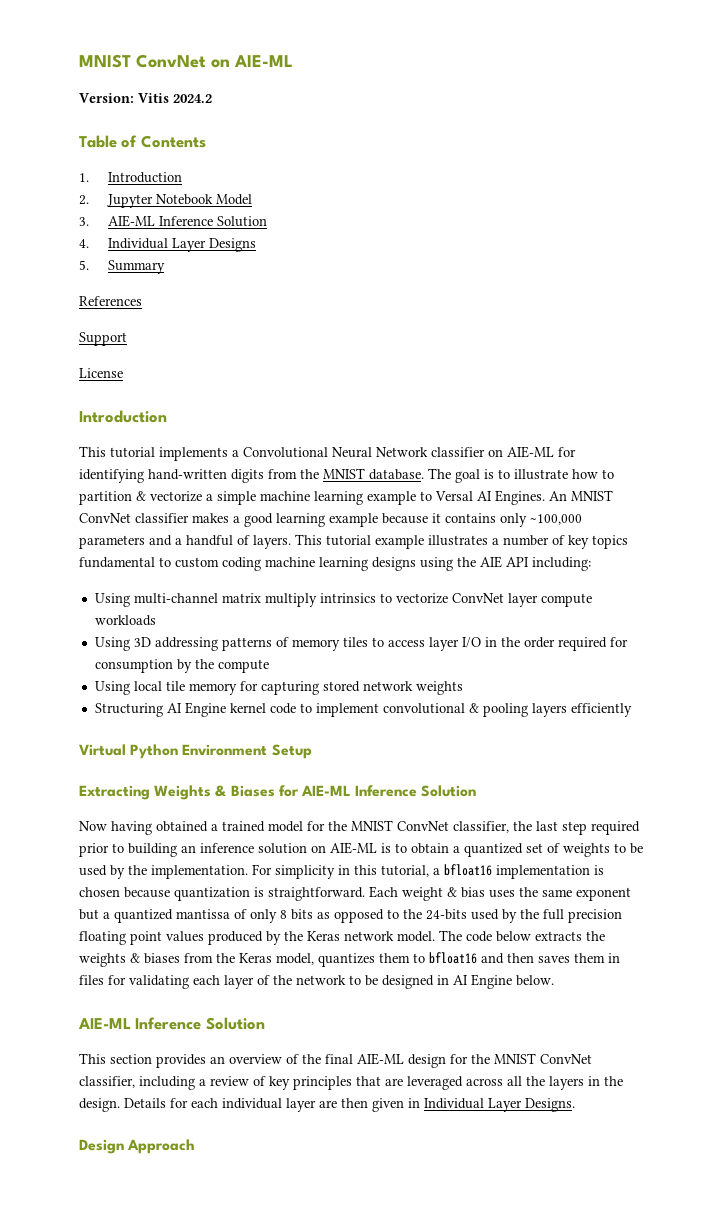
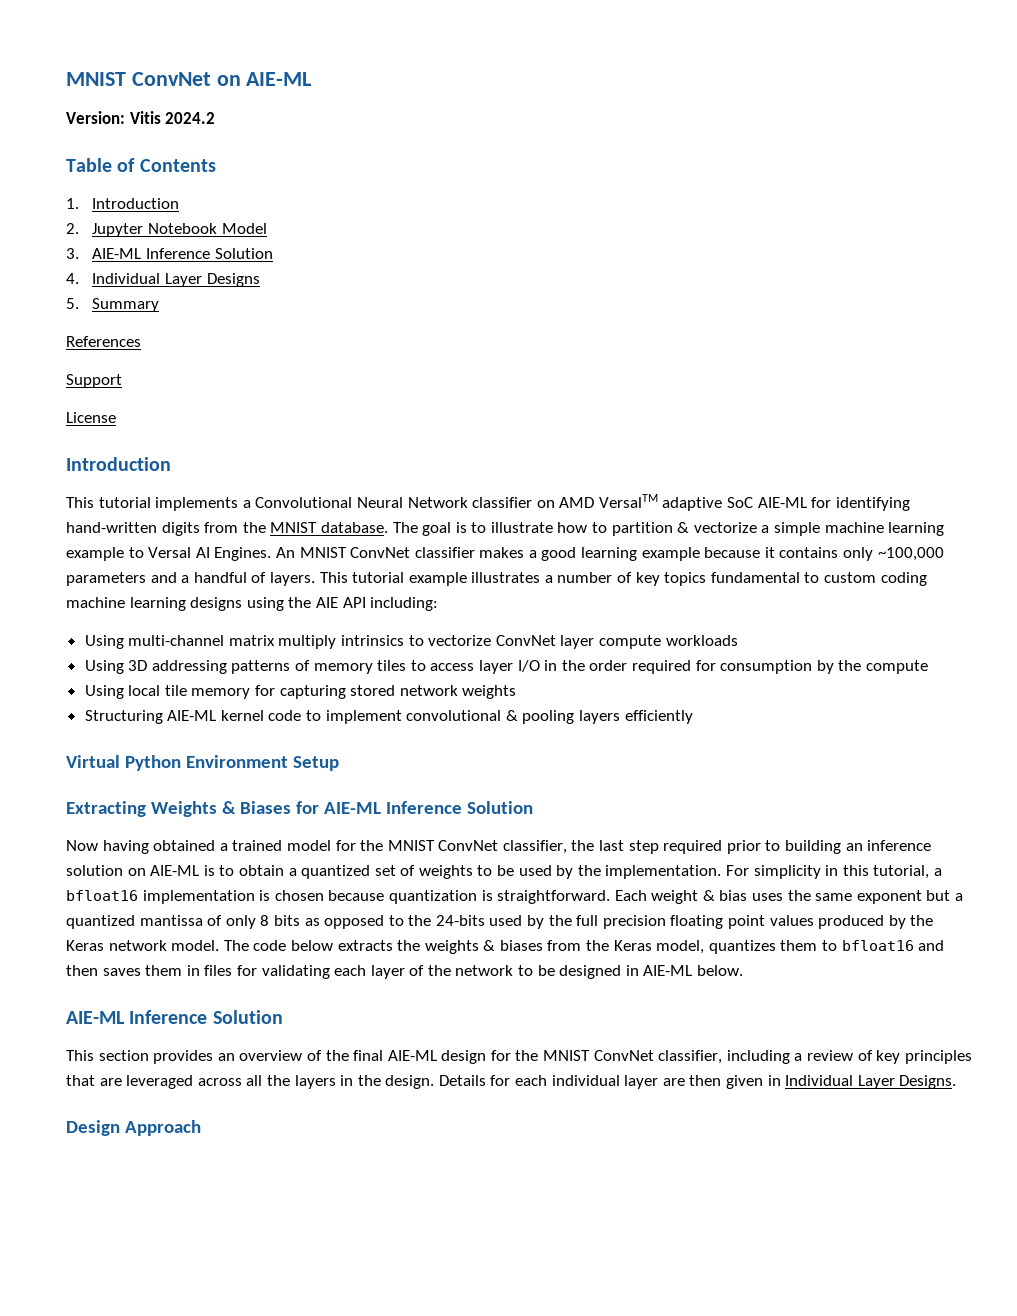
(503, 453) none -> [559,494,754,511] AMD VersalTM adaptive SoC
[166,702,226,717] AI Engine -> [167,710,217,721] AIE-ML
[453,974,512,989] AI Engine -> [643,965,693,976] AIE-ML

